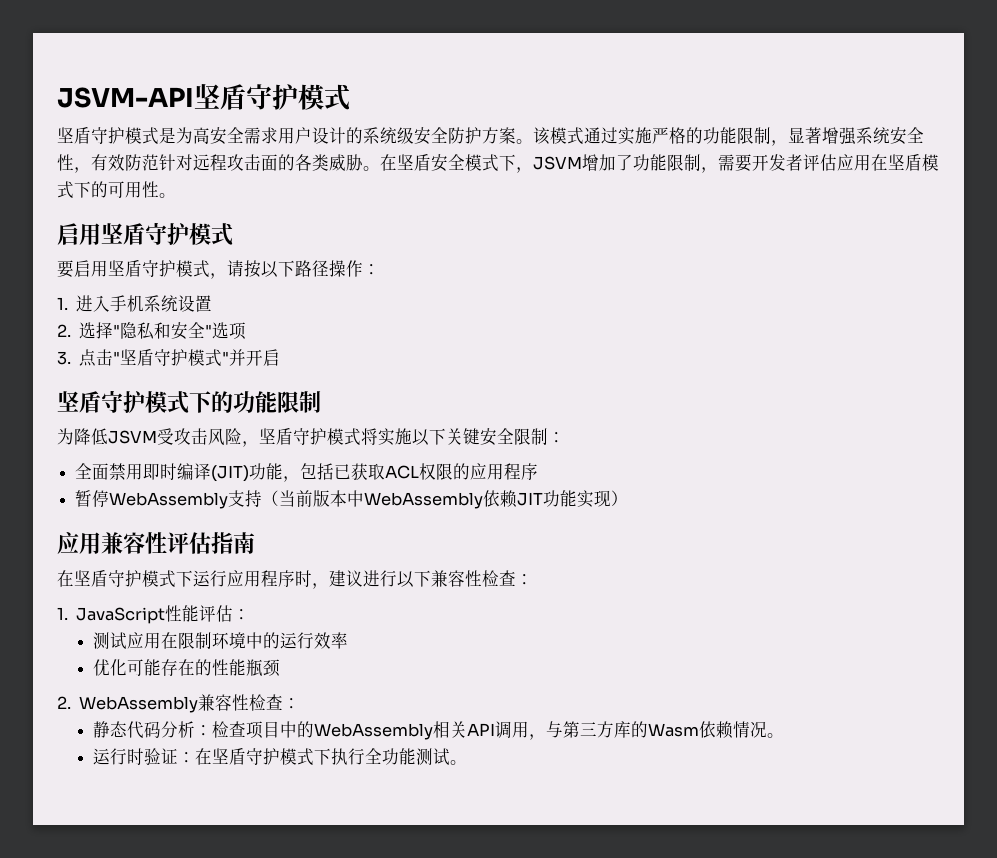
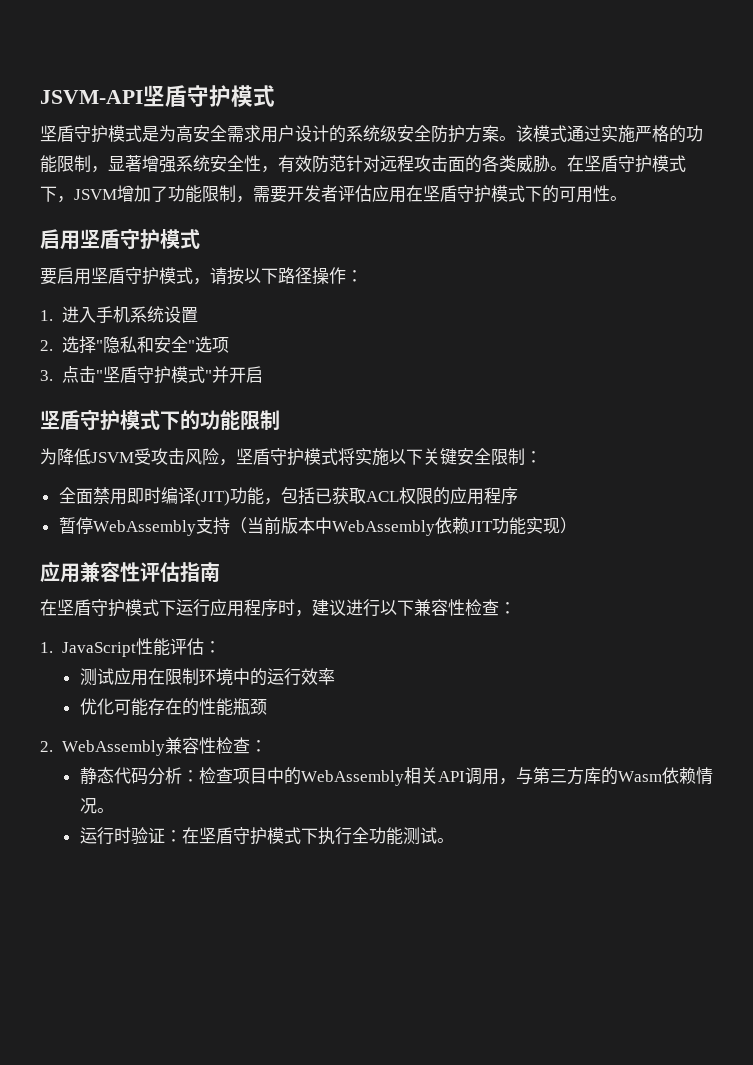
[431,154,465,172] 安全 -> [618,155,652,173] 守护
(922, 162) none -> [457,185,491,203] 守护

